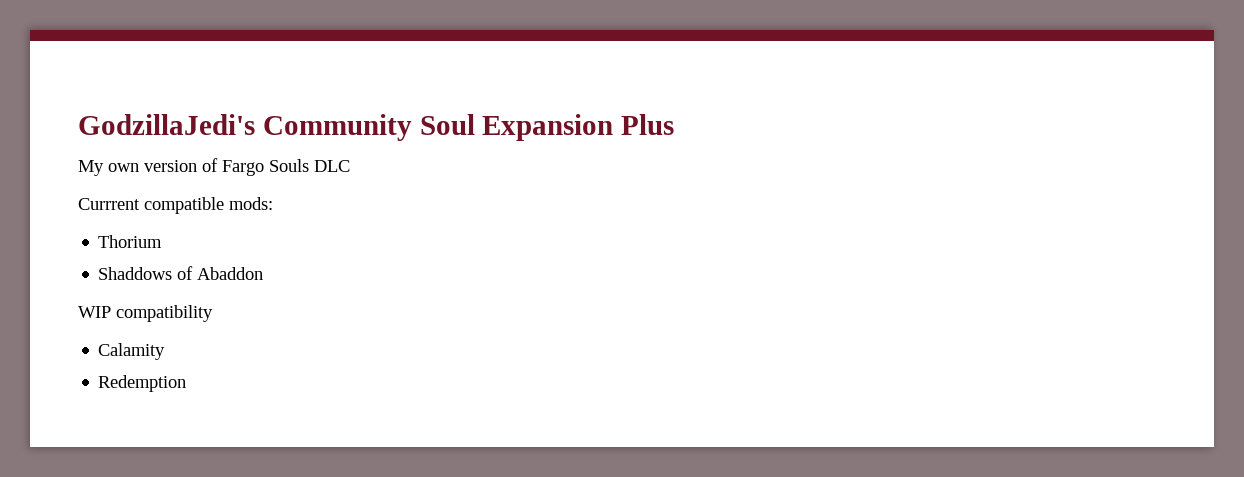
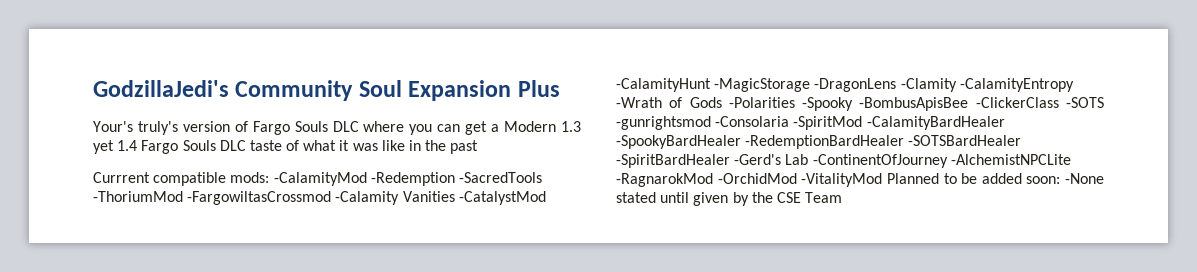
[78,160,139,176] My own -> [93,121,178,135] Your's truly's
[78,197,273,214] [98,235,163,248] [98,266,264,280] [78,305,213,322] [98,343,166,360] [98,375,187,392] // Currrent compatible mods: // Thorium // Shaddows of Abaddon // WIP compatibility // Calamity // Redemption -> [363,121,581,135] [93,140,479,154] [93,172,542,186] [93,191,546,205] [616,78,1074,92] [616,97,1104,111] [616,116,1005,130] [616,135,1022,149] [616,154,1071,168] [616,173,1104,187] [616,192,843,206] where you can get a Modern 1.3 yet 1.4 Fargo Souls DLC taste of what it was like in the past // Currrent compatible mods: -CalamityMod -Redemption -SacredTools -ThoriumMod -FargowiltasCrossmod -Calamity Vanities -CatalystMod -CalamityHunt -MagicStorage -DragonLens -Clamity -CalamityEntropy -Wrath of Gods -Polarities -Spooky -BombusApisBee -ClickerClass -SOTS -gunrightsmod -Consolaria -SpiritMod -CalamityBardHealer -SpookyBardHealer -RedemptionBardHealer -SOTSBardHealer -SpiritBardHealer -Gerd's Lab -ContinentOfJourney -AlchemistNPCLite -RagnarokMod -OrchidMod -VitalityMod Planned to be added soon: -None stated until given by the CSE Team

